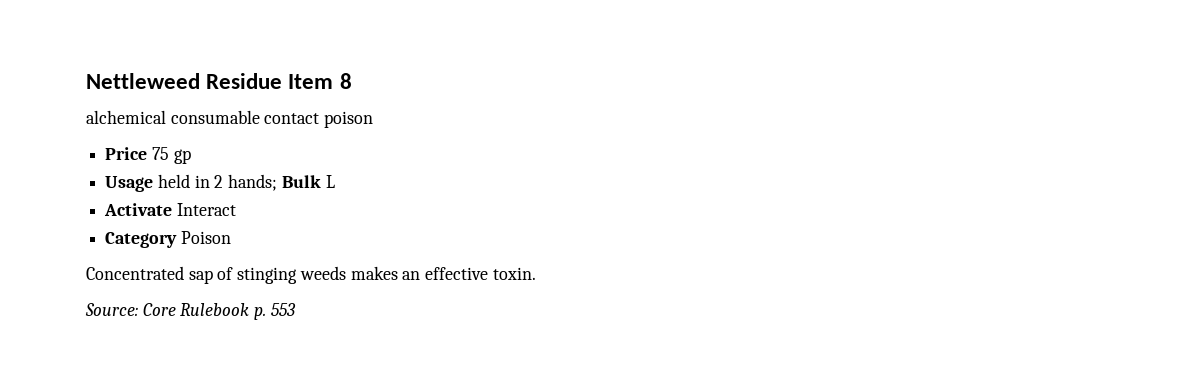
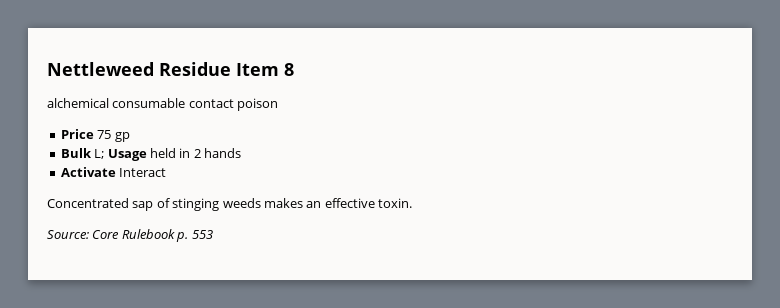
(191, 156) none -> [60,148,105,159] Bulk L;
[228,174,335,191] hands; Bulk L -> [204,148,241,158] hands
[105,231,231,248] // Category Poison -> (167, 172) none

